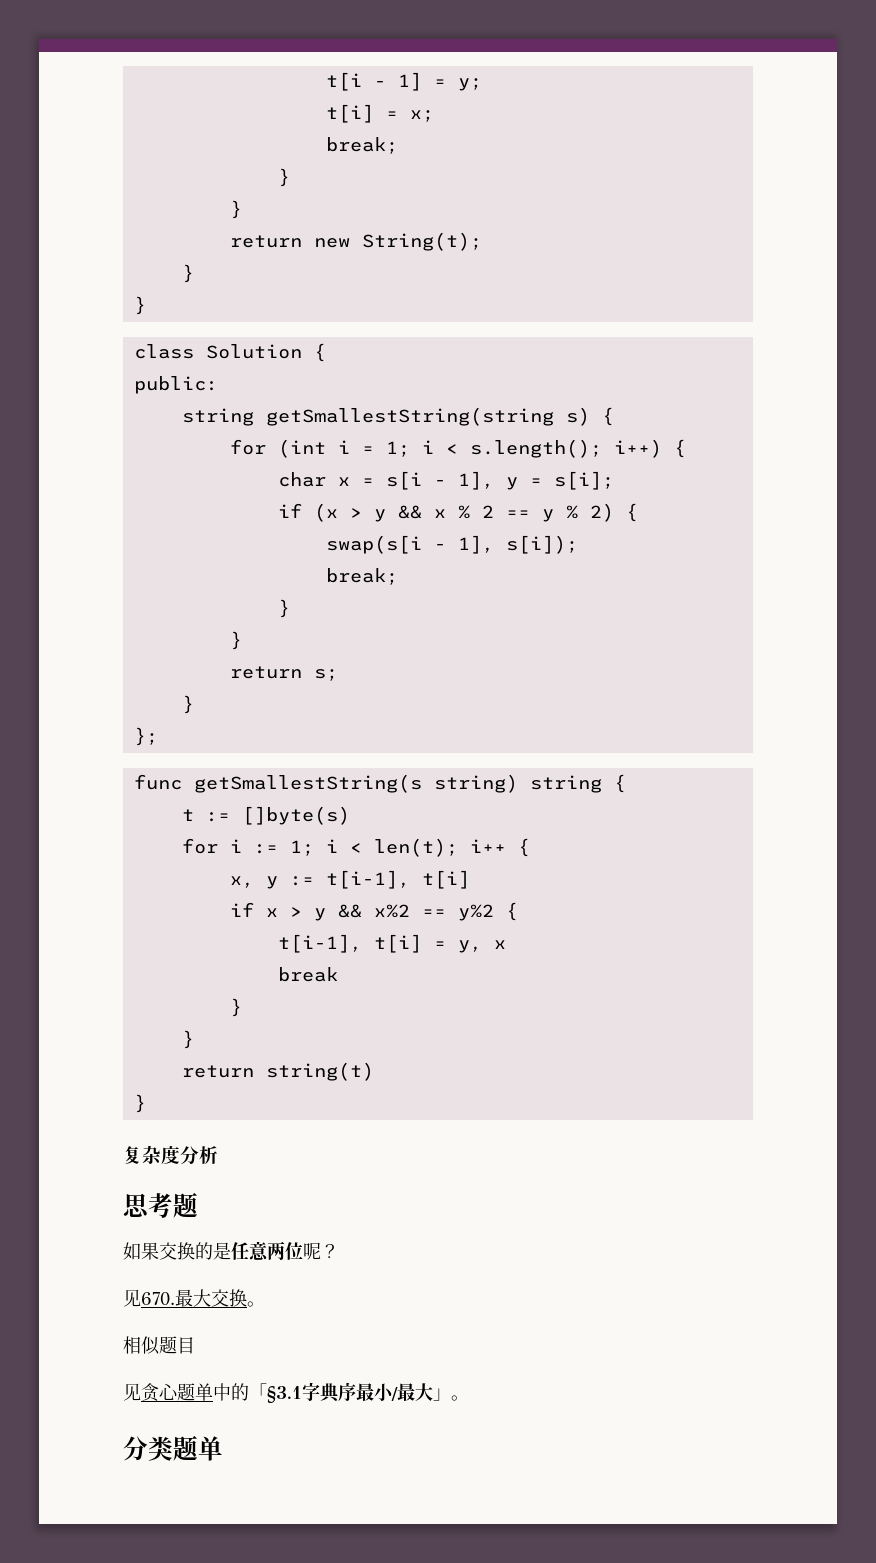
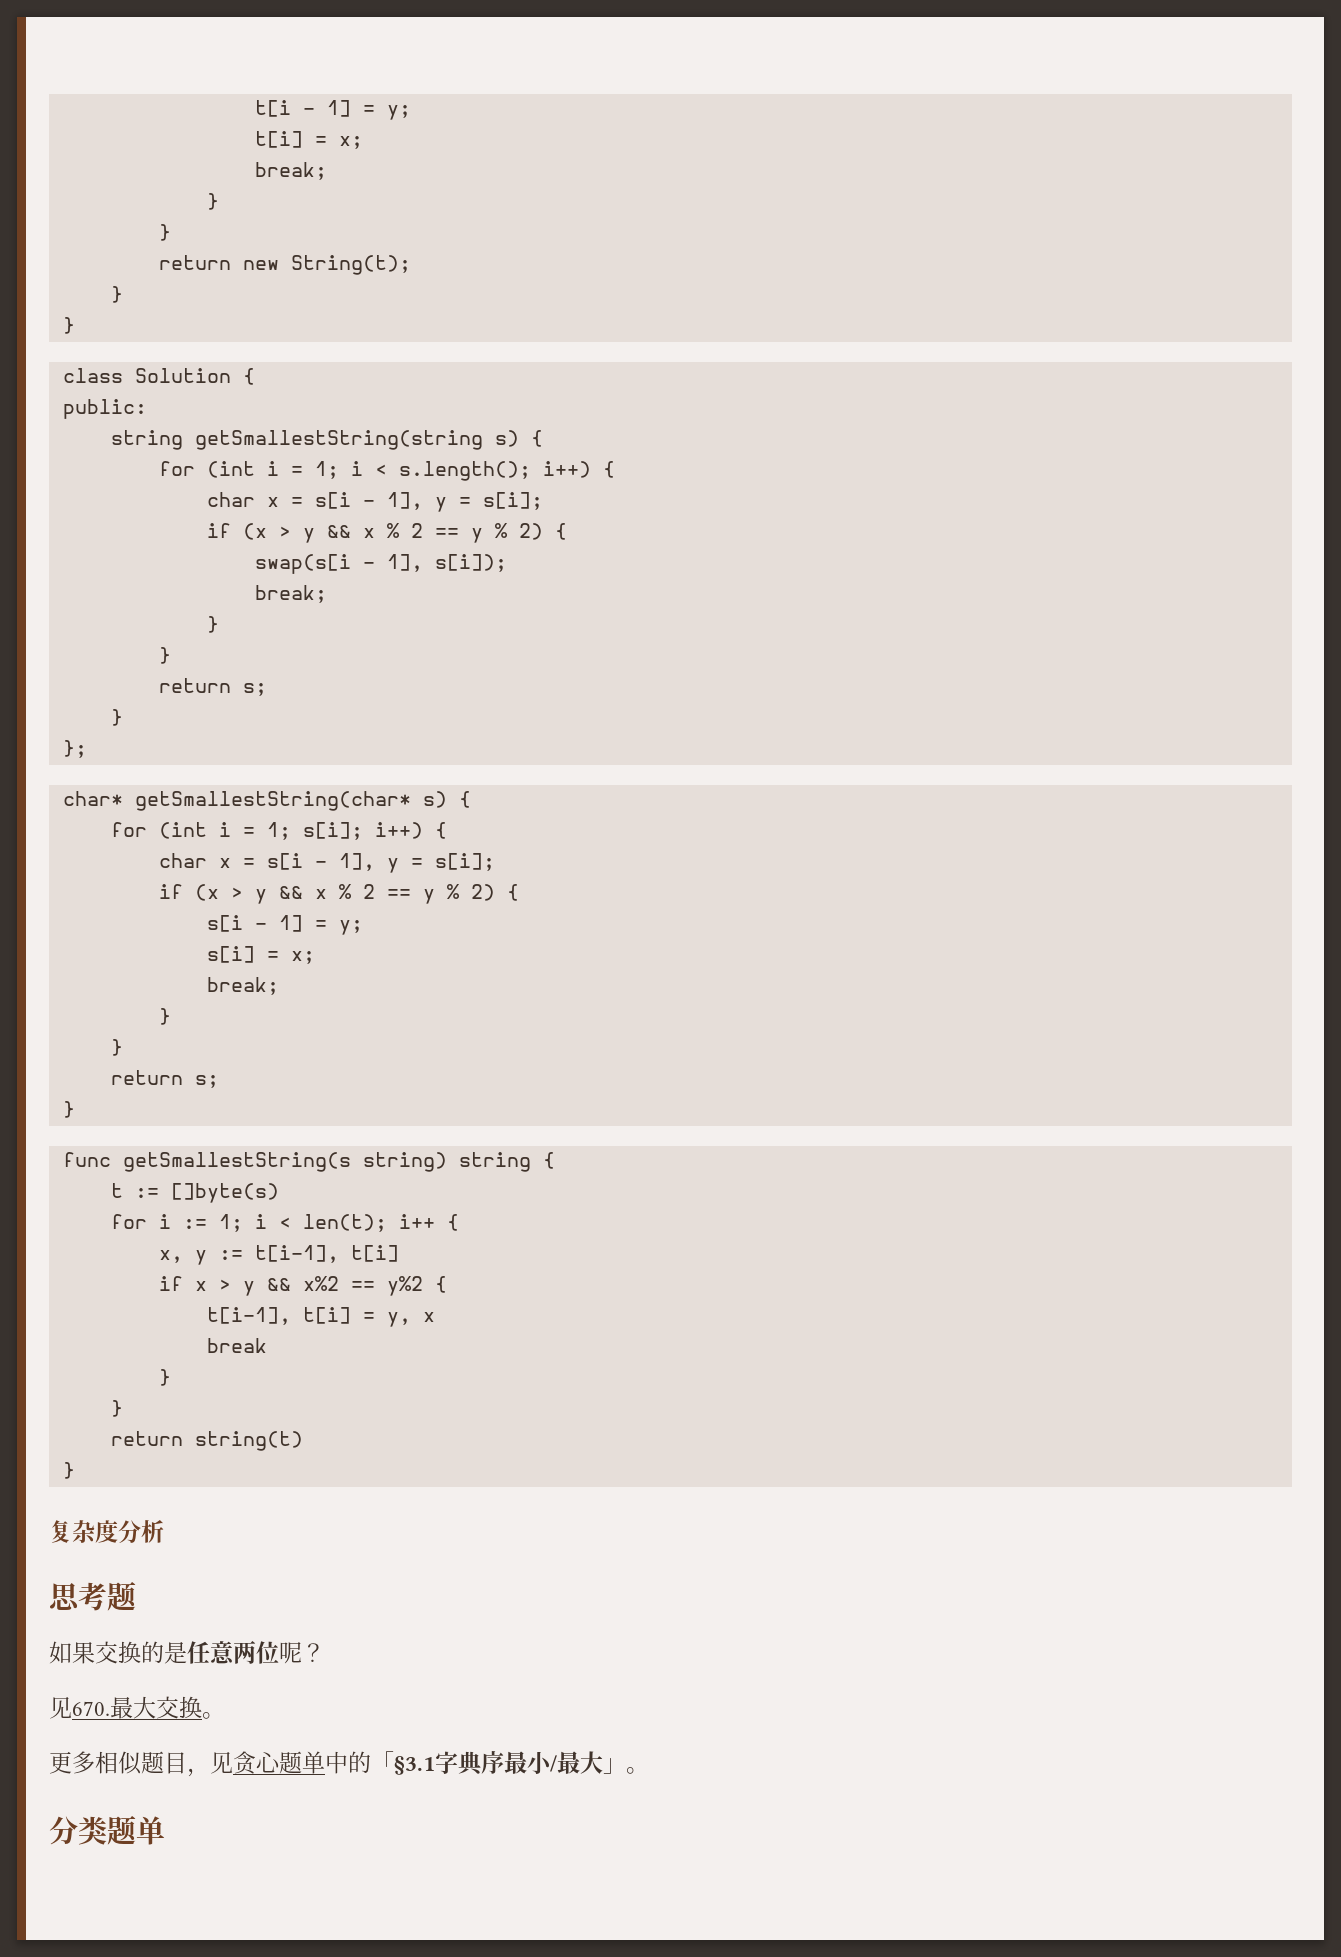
(158, 736) none -> [62,791,471,811] [110,822,447,840] [158,853,495,873] [158,884,519,904] [206,915,363,935] [206,946,315,964] [206,977,279,995] [158,1008,171,1025] [110,1039,123,1056] [110,1070,219,1088] [62,1101,75,1118] // char* getSmallestString(char* s) { // for (int i = 1; s[i]; i++) { // char x = s[i - 1], y = s[i]; // if (x > y && x % 2 == y % 2) { // s[i - 1] = y; // s[i] = x; // break; // } // } // return s; // }
(265, 1304) none -> [49,1751,95,1774] 更多
(195, 1345) // -> [187,1768,210,1777] ，

